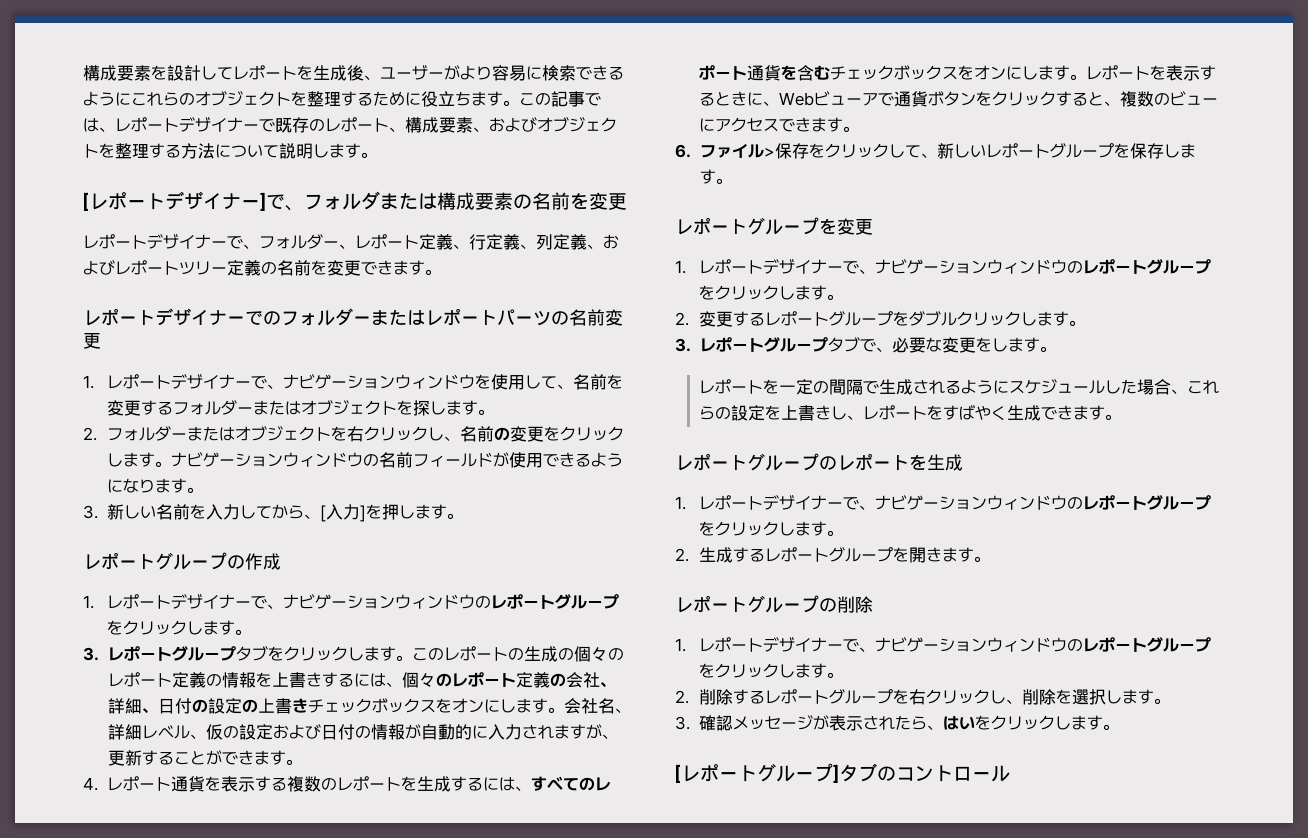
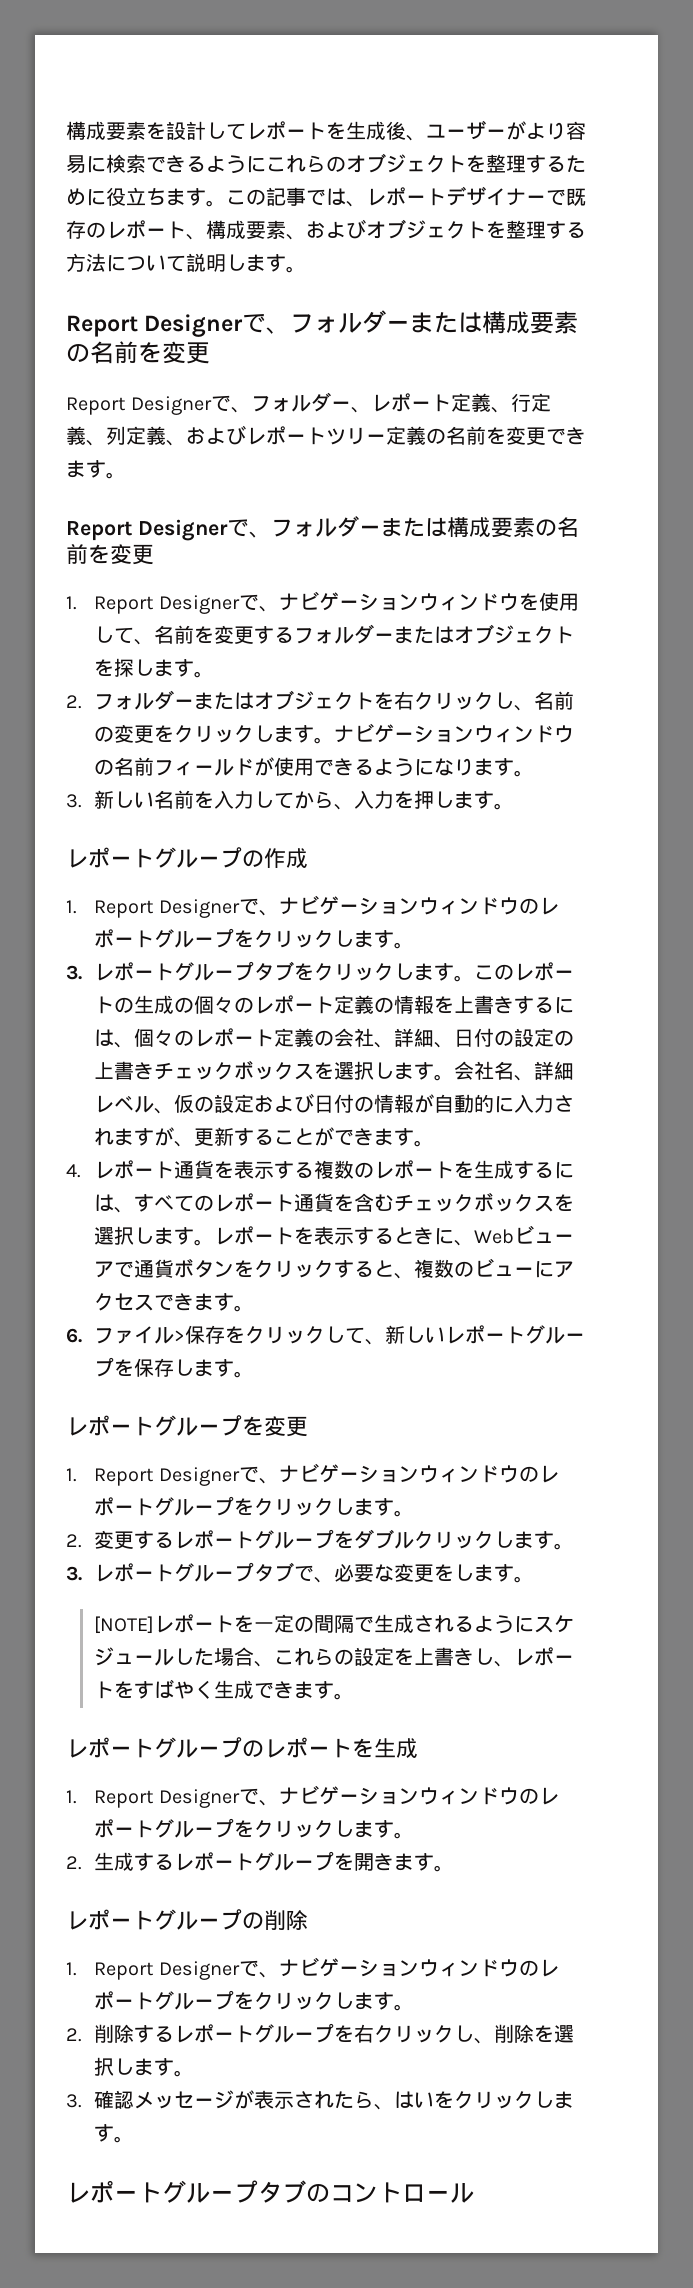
[83,191,627,211] [83,234,227,249] [レポートデザイナー]で、フォルダまたは構成要素の名前を変更 // レポートデザイナー -> [66,310,579,337] [66,341,210,364] [66,396,213,415] Report Designerで、フォルダーまたは構成要素の名前を変更 // Report Designer
[83,308,623,326] [83,333,101,349] [83,374,252,389] レポートデザイナーでのフォルダーまたはレポートパーツの名前変更 // 1.レポートデザイナー -> [66,516,579,541] [66,543,154,565] [66,595,241,614] Report Designerで、フォルダーまたは構成要素の名前を変更 // 1. Report Designer
[320,504,367,522] [入力] -> [353,790,394,809] 入力
[107,594,252,609] レポートデザイナー -> [93,899,241,918] Report Designer
[451,698,500,713] オンに -> [333,1061,374,1080] 選択
[974,65,1023,80] オンに -> [93,1226,134,1245] 選択
[699,259,844,274] レポートデザイナー -> [93,1467,241,1486] Report Designer
(1056, 349) none -> [93,1616,154,1634] [NOTE]
[699,495,844,510] レポートデザイナー -> [93,1789,241,1808] Report Designer
[699,637,844,652] レポートデザイナー -> [93,1961,241,1980] Report Designer
[675,763,839,783] [レポートグループ] -> [66,2180,258,2203] レポートグループ

